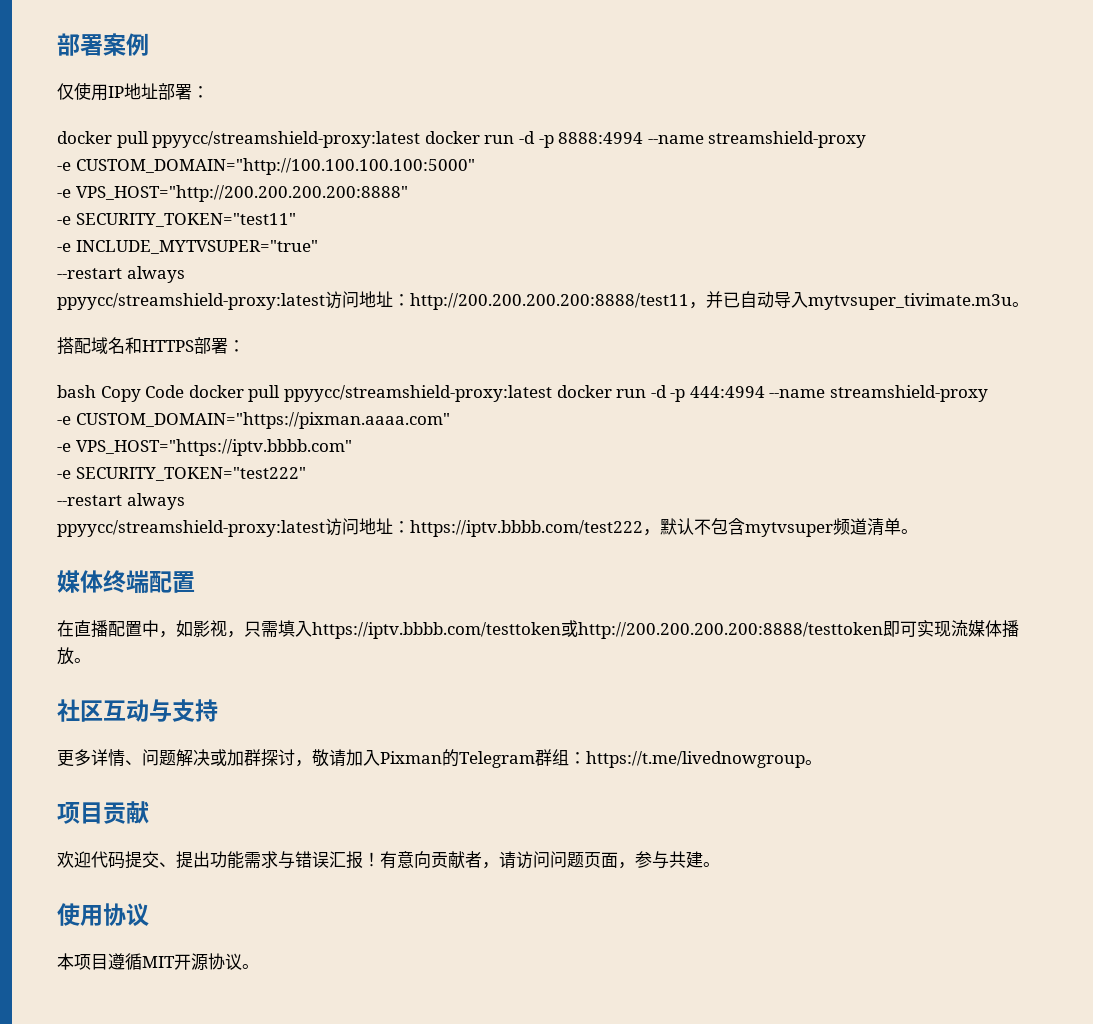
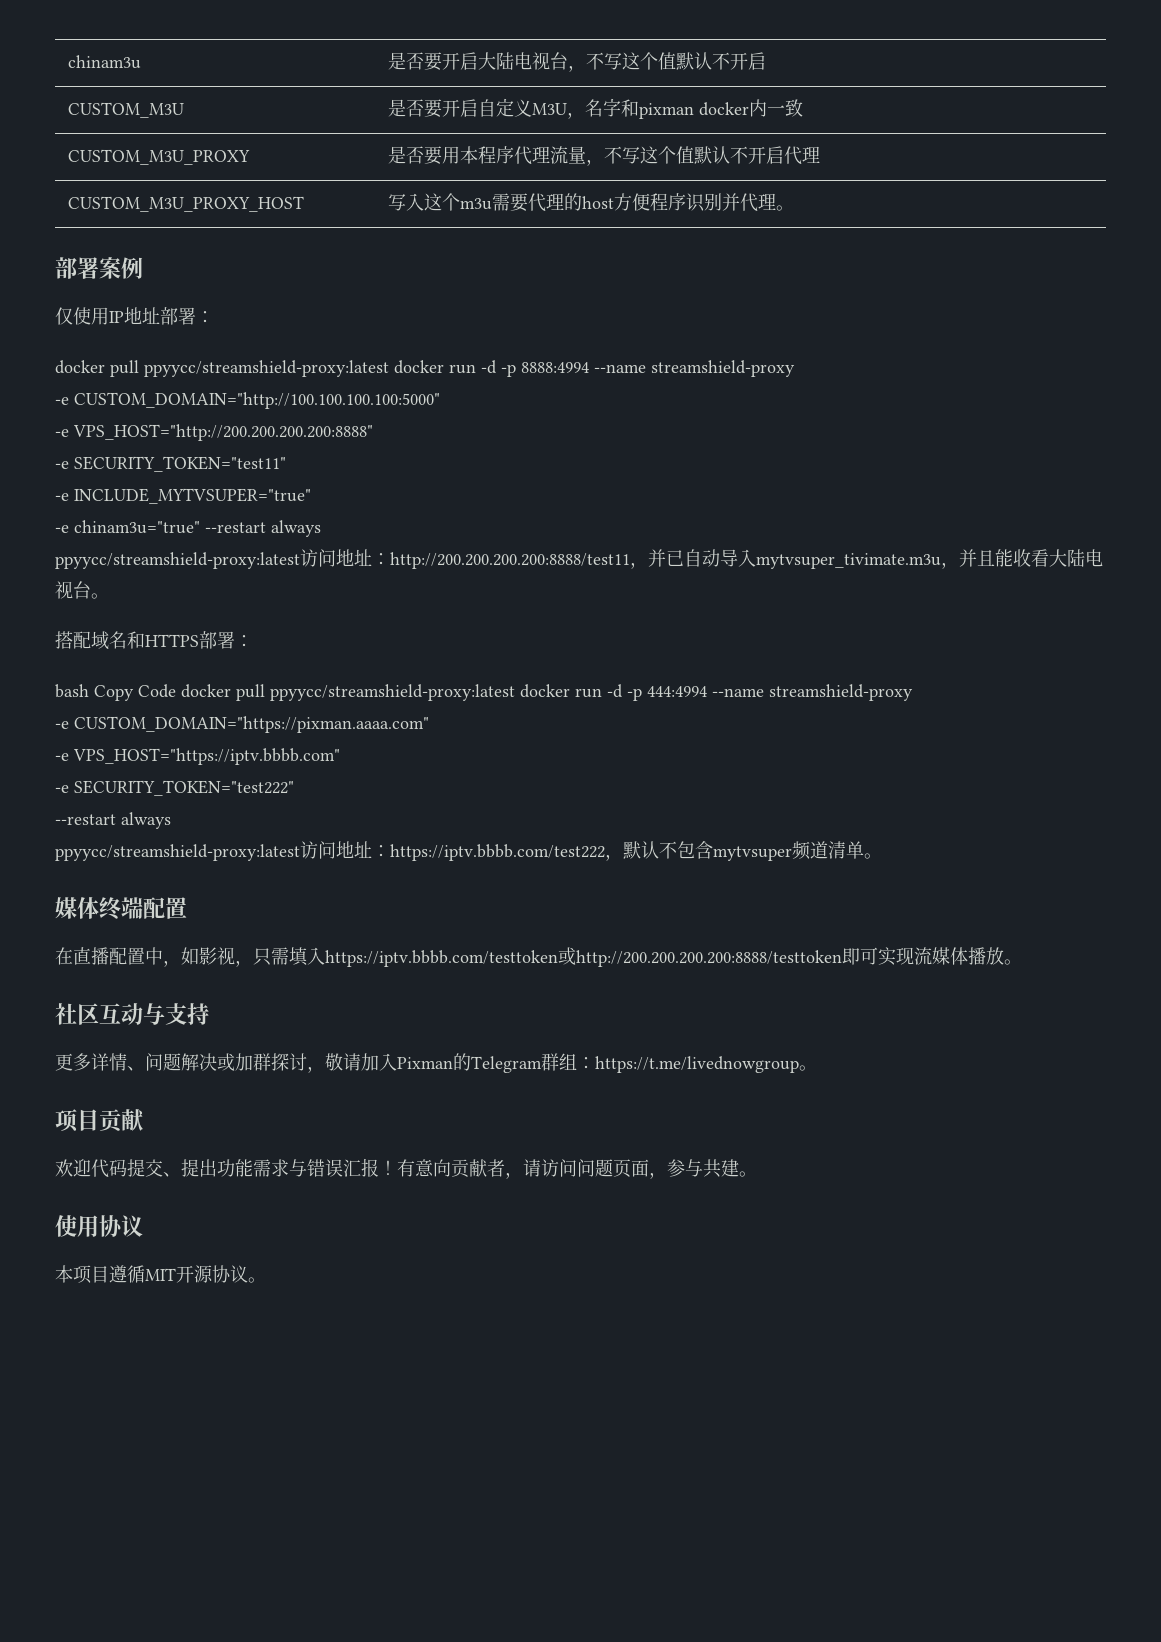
(57, 44) none -> [68,55,142,69] [388,52,767,72] [68,102,185,118] [388,98,804,119] [68,149,251,165] [388,146,821,166] [68,196,305,212] [388,193,795,212] chinam3u | 是否要开启大陆电视台，不写这个值默认不开启 // CUSTOM_M3U | 是否要开启自定义M3U，名字和pixman docker内一致 // CUSTOM_M3U_PROXY | 是否要用本程序代理流量，不写这个值默认不开启代理 // CUSTOM_M3U_PROXY_HOST | 写入这个m3u需要代理的host方便程序识别并代理。 //
(318, 247) none -> [55,520,200,534] -e chinam3u="true"
(1012, 301) none -> [941,549,1103,569] [55,581,91,599] ，并且能收看大陆电视台

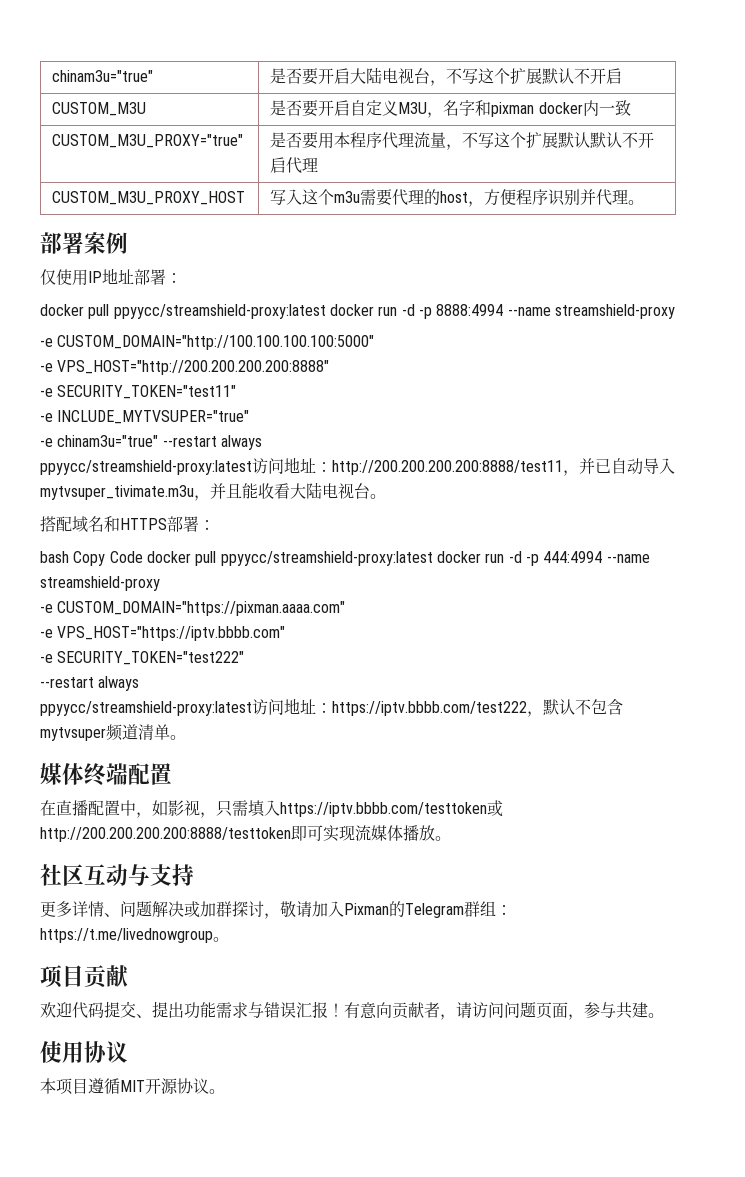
[68,55,142,69] chinam3u -> [52,70,154,82] chinam3u="true"
[658,52,677,70] 值 -> [510,68,543,84] 扩展
[68,149,251,165] CUSTOM_M3U_PROXY -> [52,134,244,148] CUSTOM_M3U_PROXY="true"
[676,146,695,164] 值 -> [526,132,591,148] 扩展默认
(615, 202) none -> [468,201,485,207] ，

